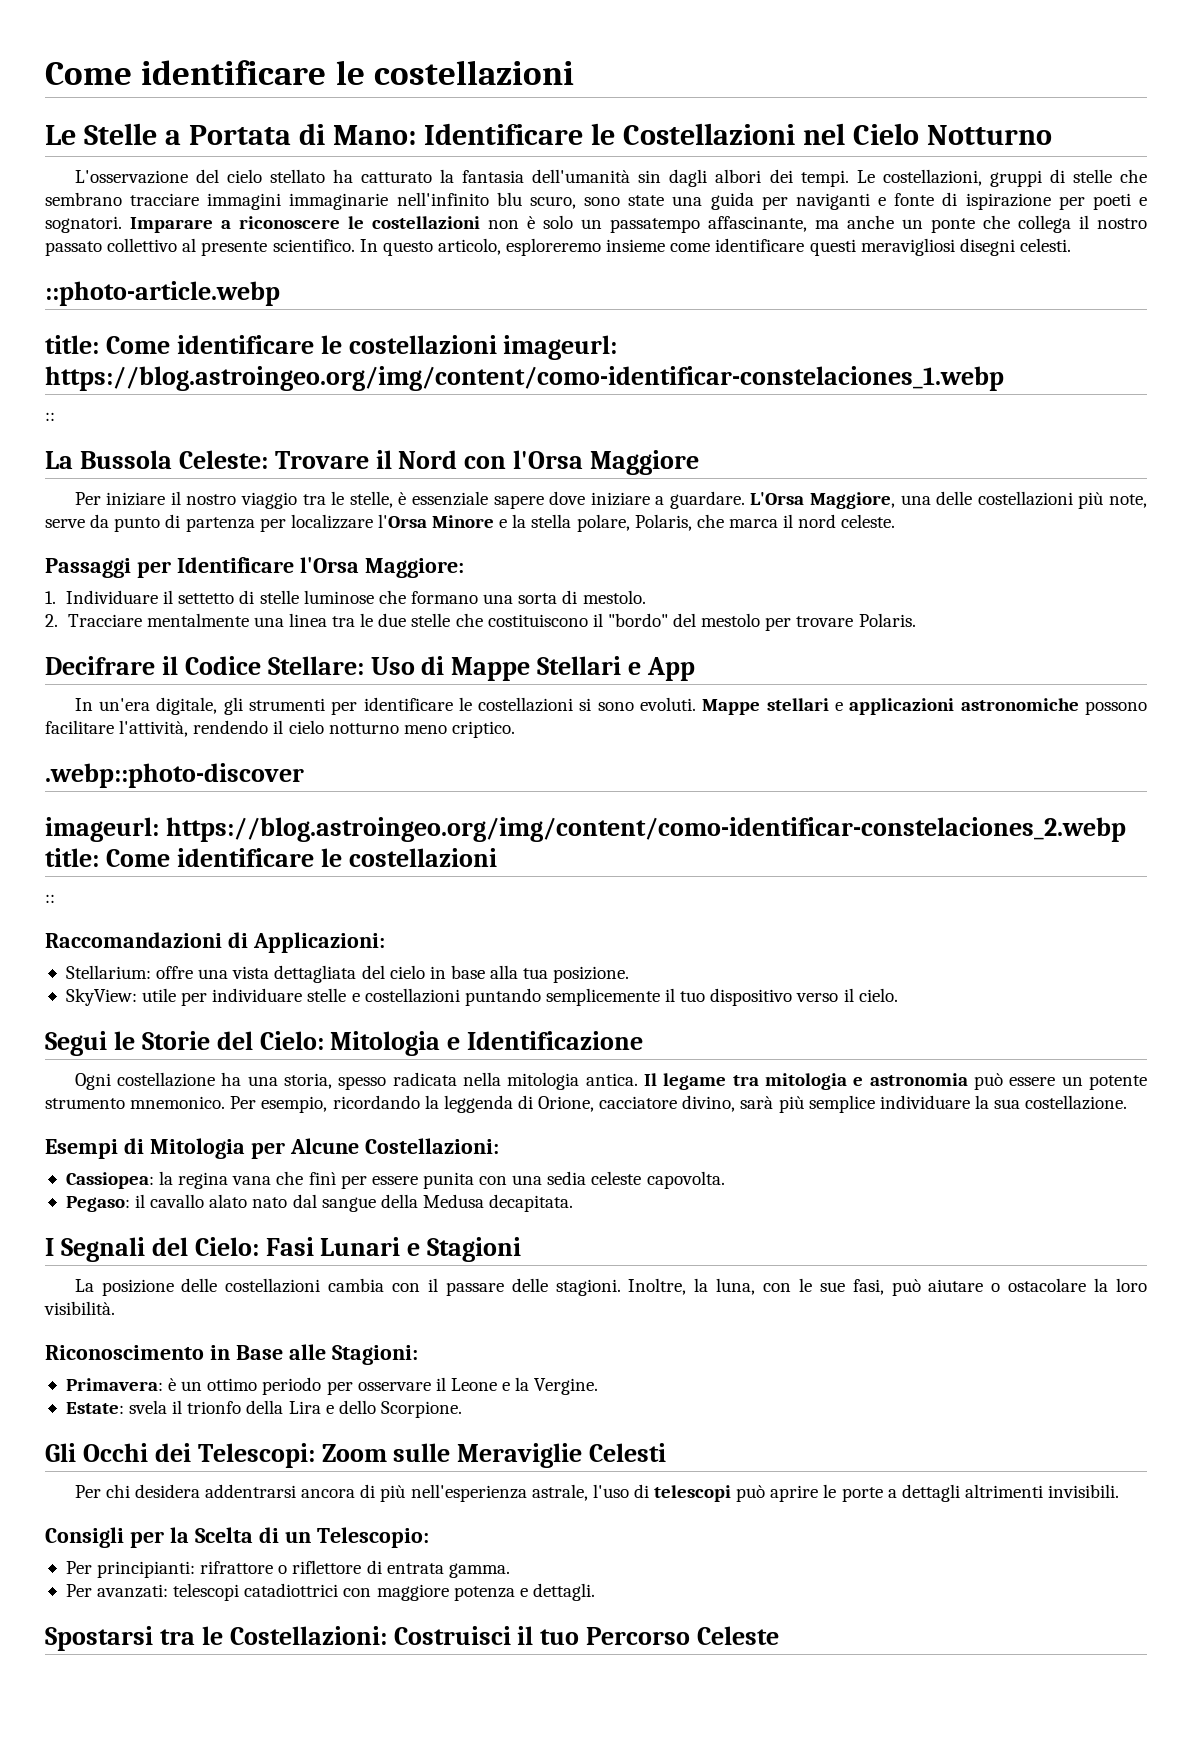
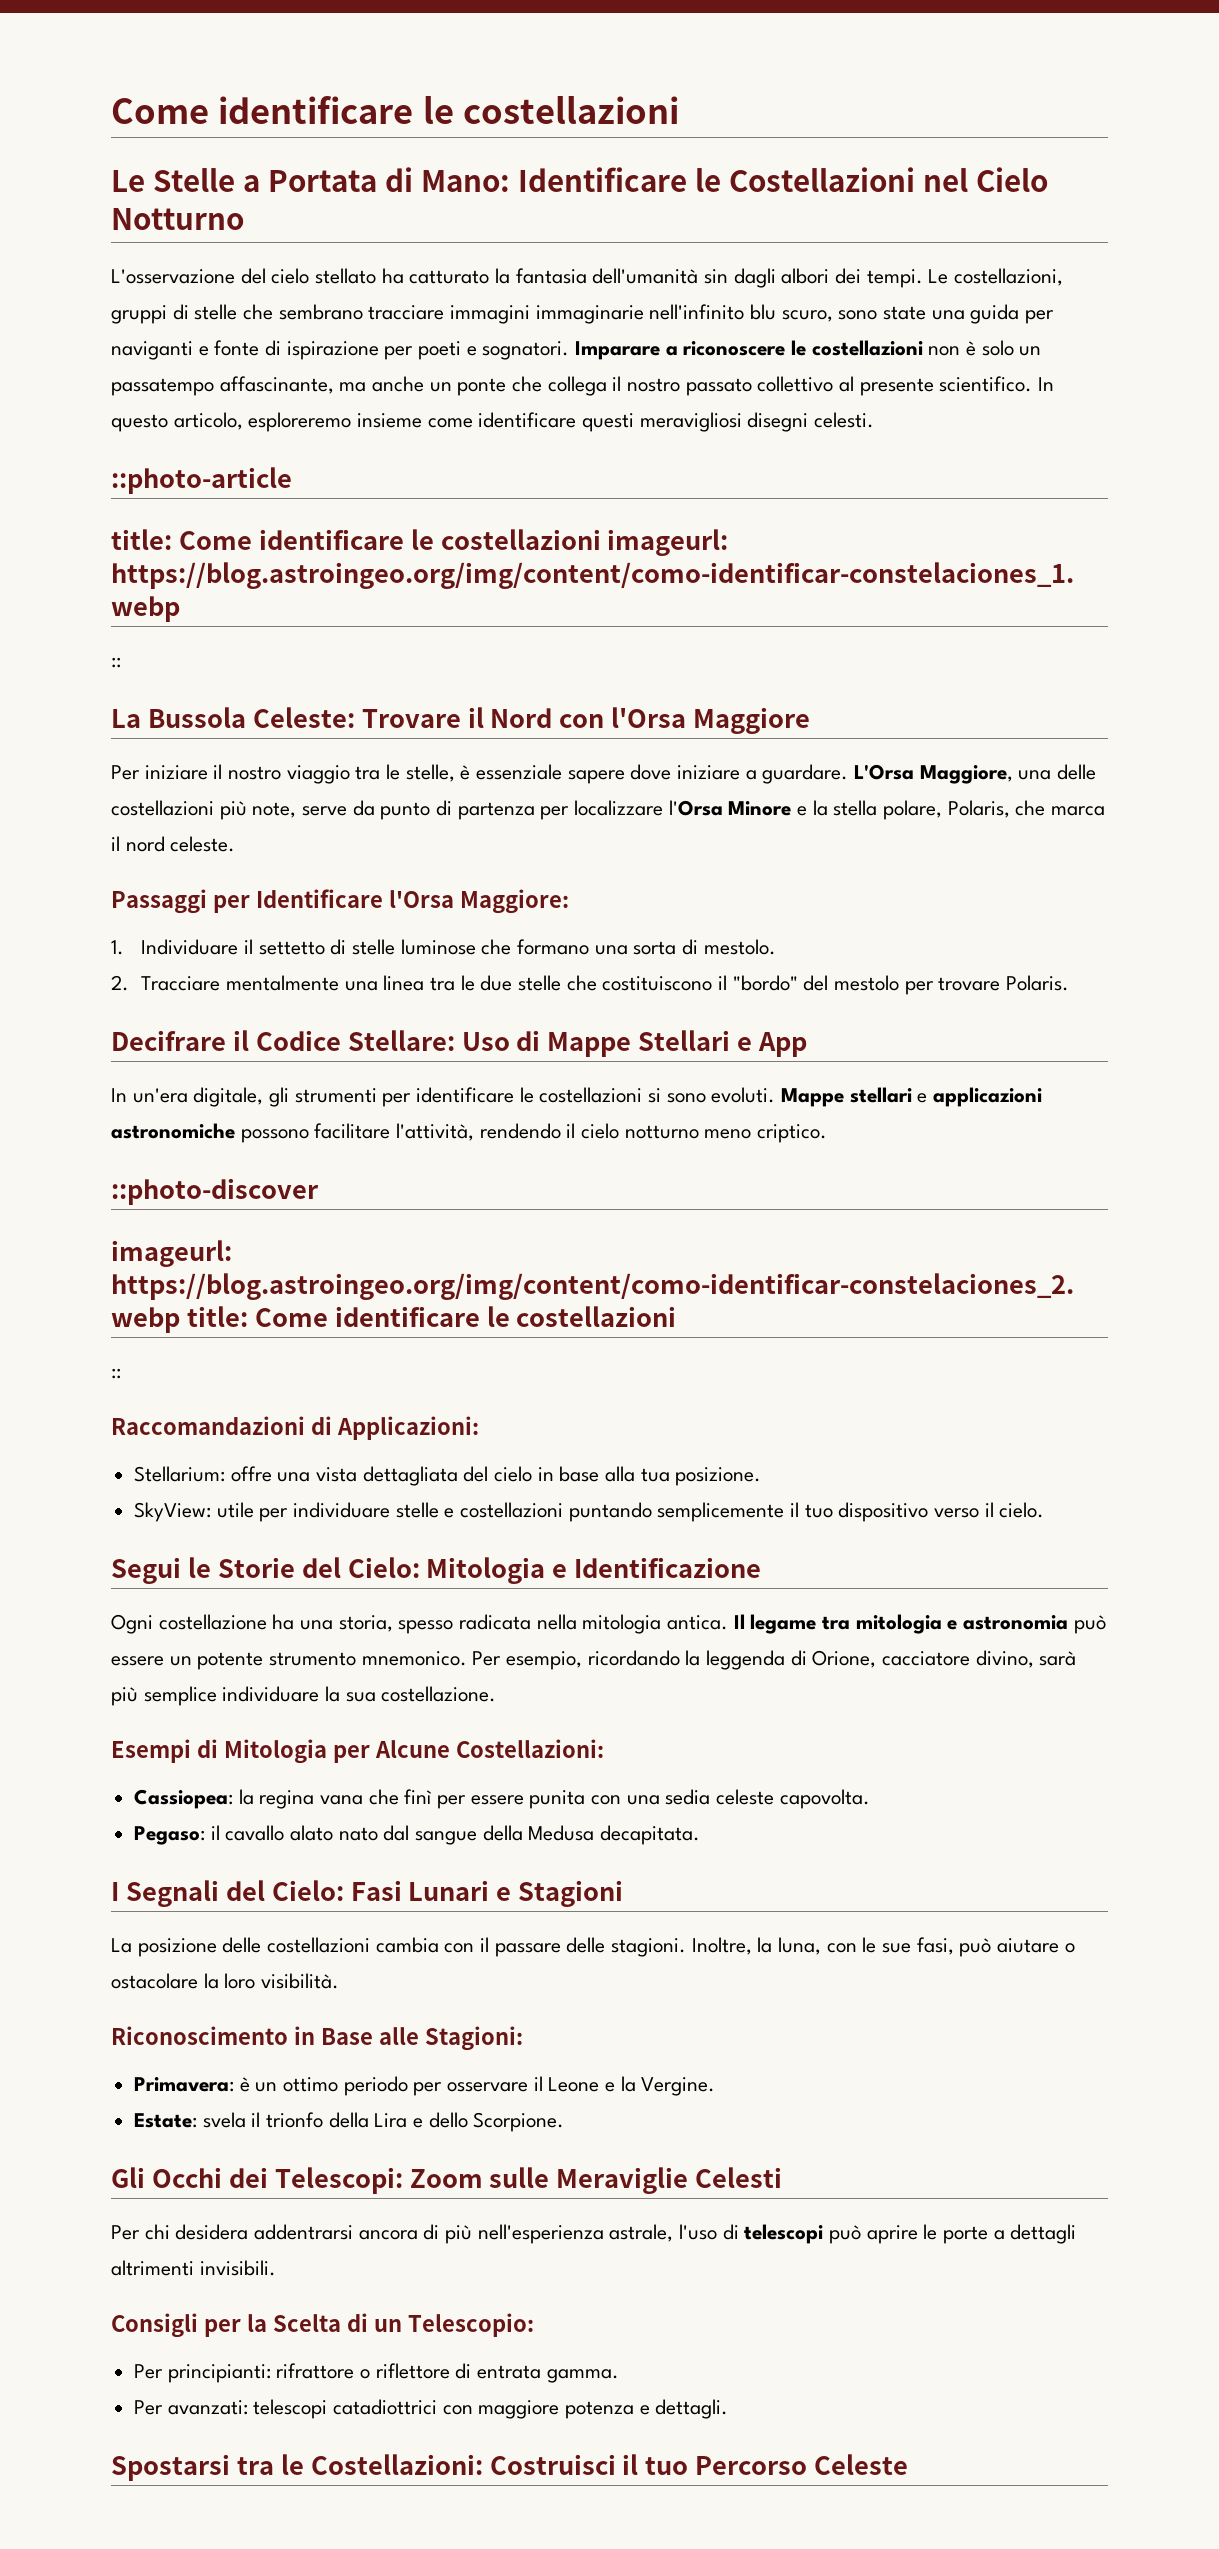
[45,281,280,306] ::photo-article.webp -> [111,467,292,494] ::photo-article
[45,763,304,788] .webp::photo-discover -> [111,1178,319,1205] ::photo-discover

